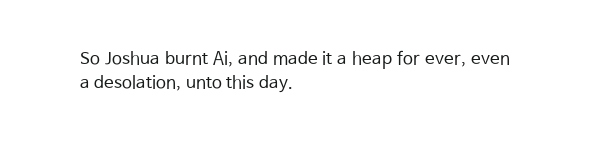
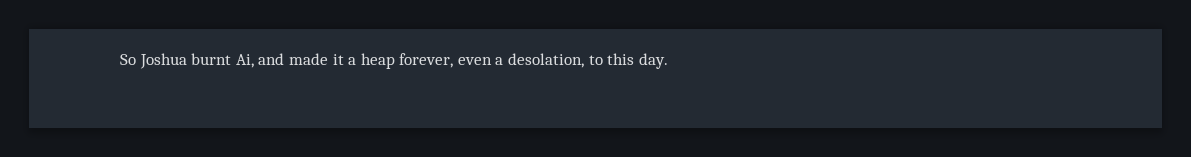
[397,50,467,67] for ever, -> [399,53,454,68] forever,
[185,77,222,89] unto -> [588,55,603,65] to

